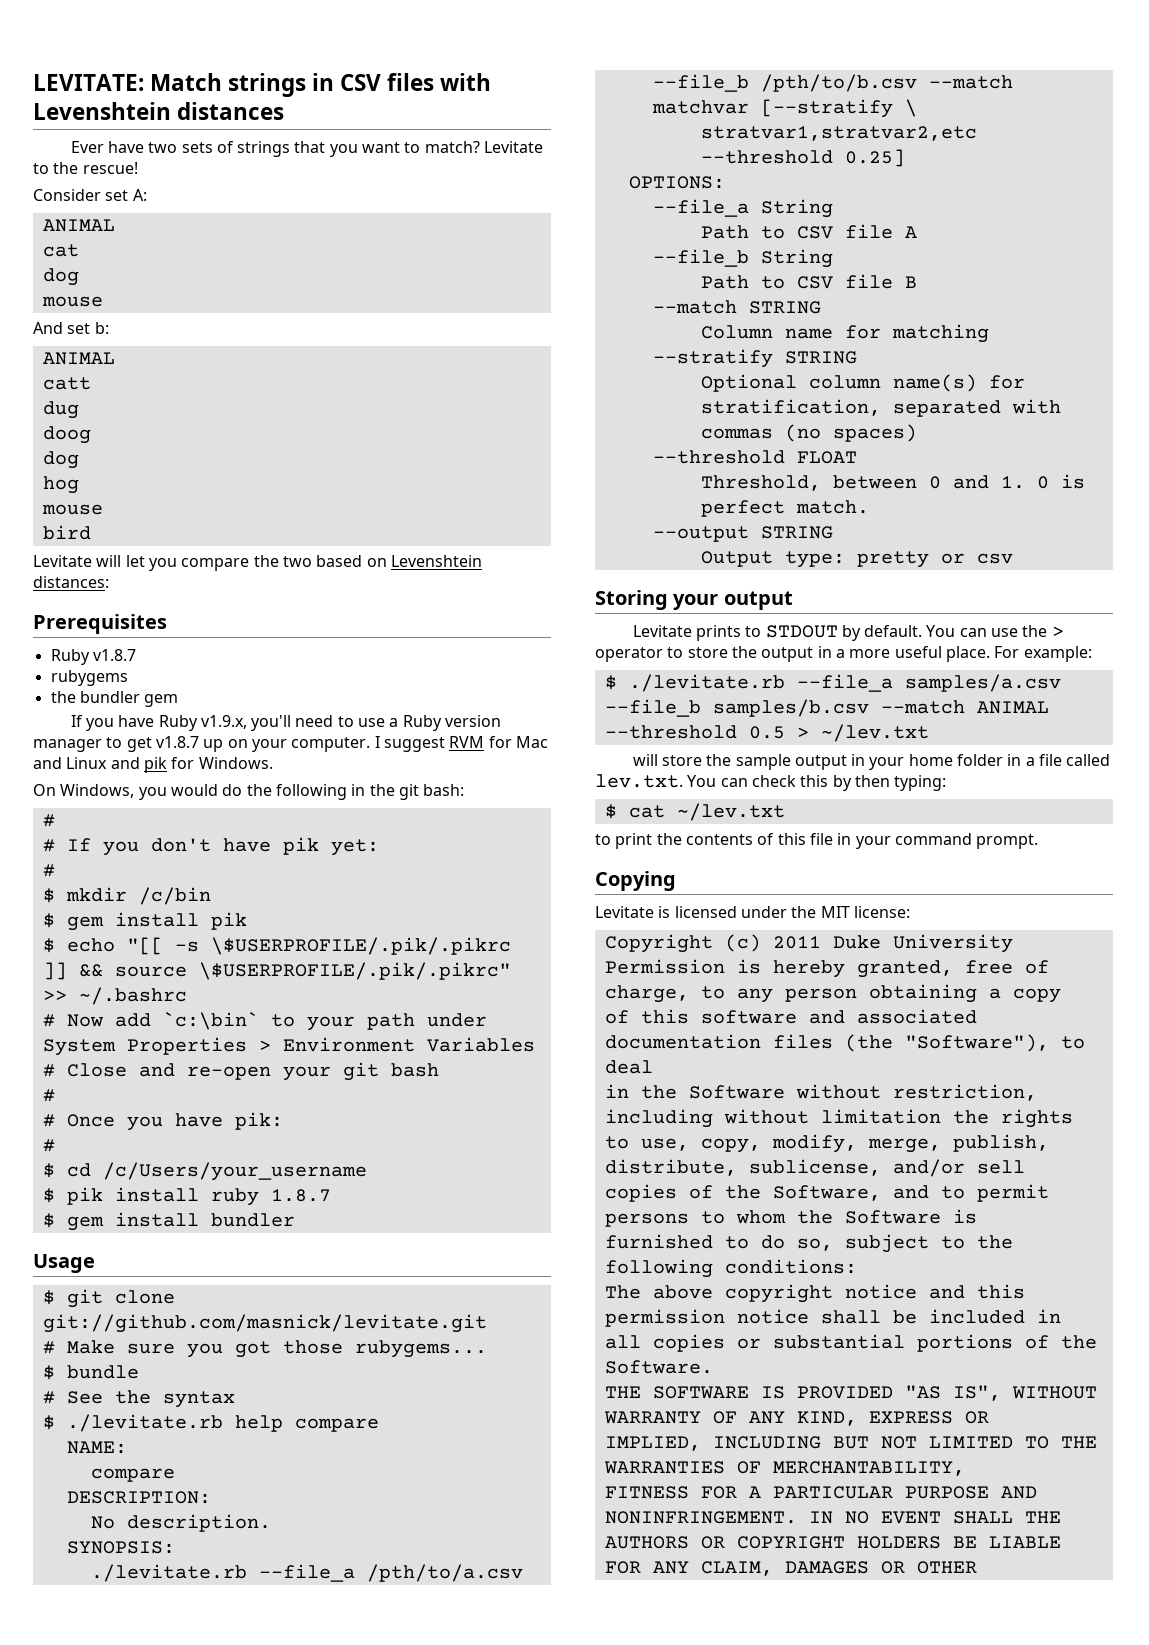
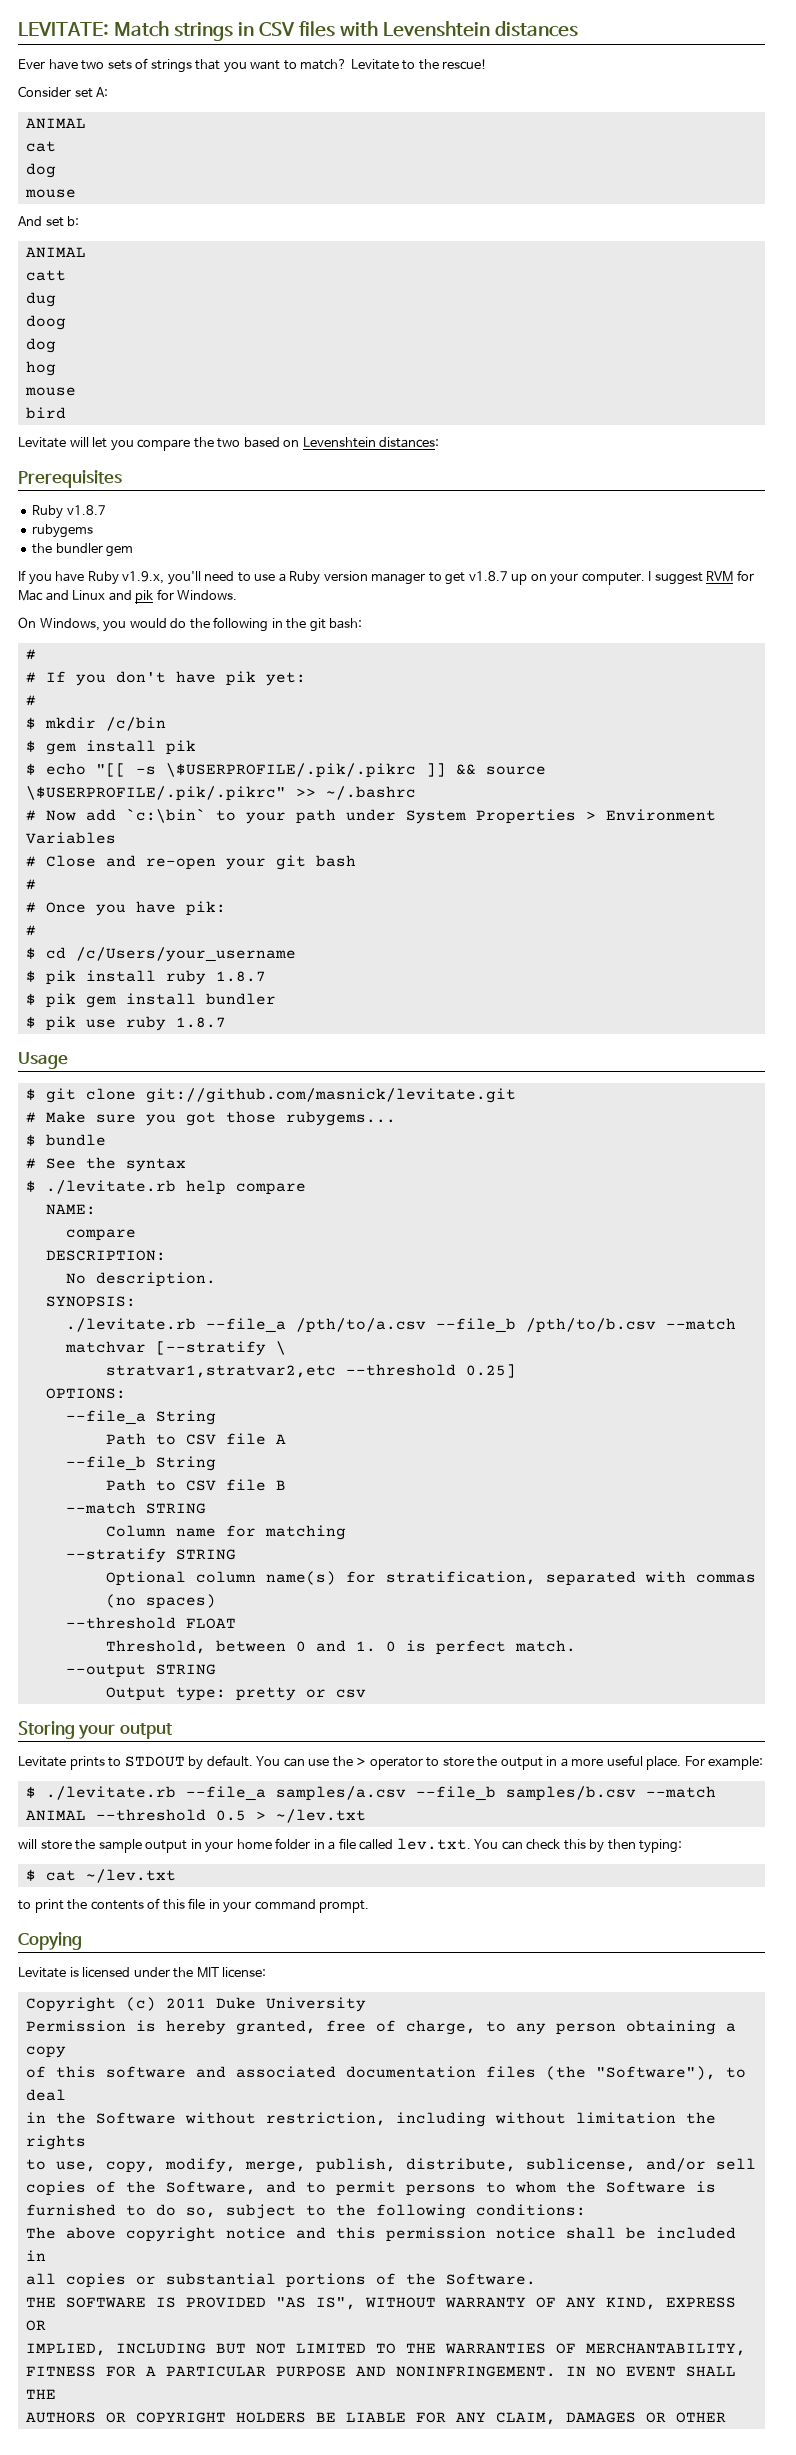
(55, 1220) none -> [45,993,76,1008] pik
(295, 1220) none -> [25,1016,226,1031] // $ pik use ruby 1.8.7

